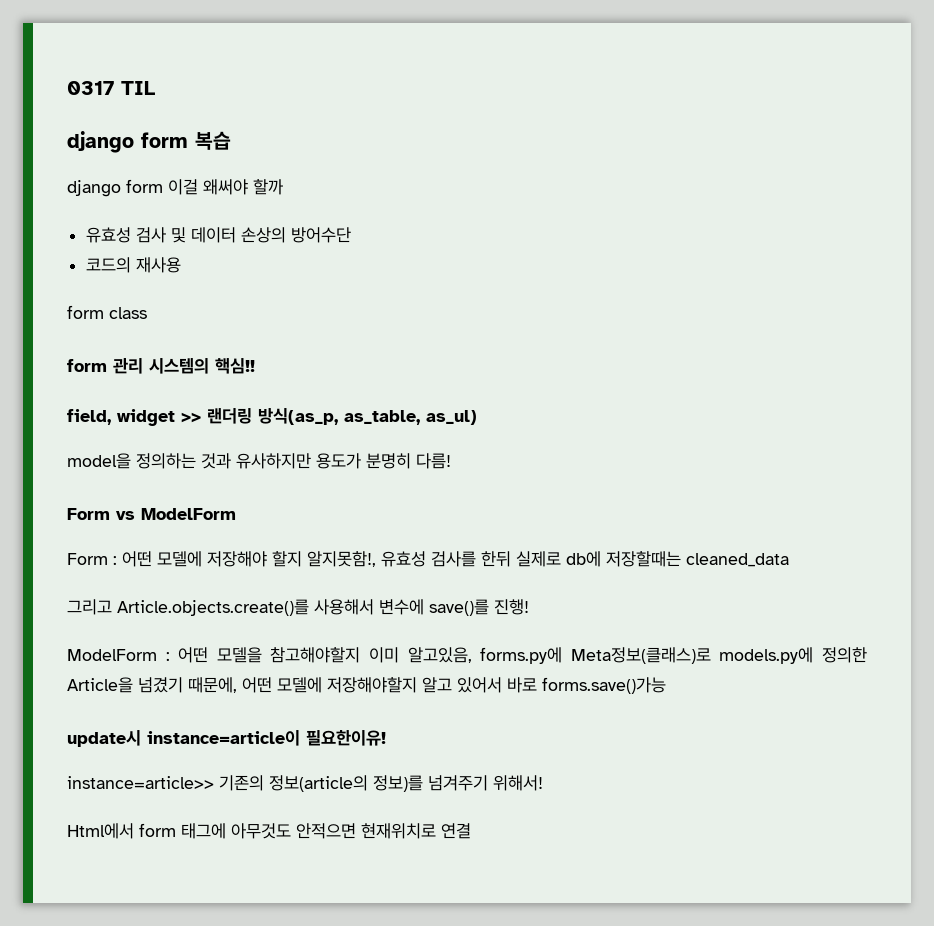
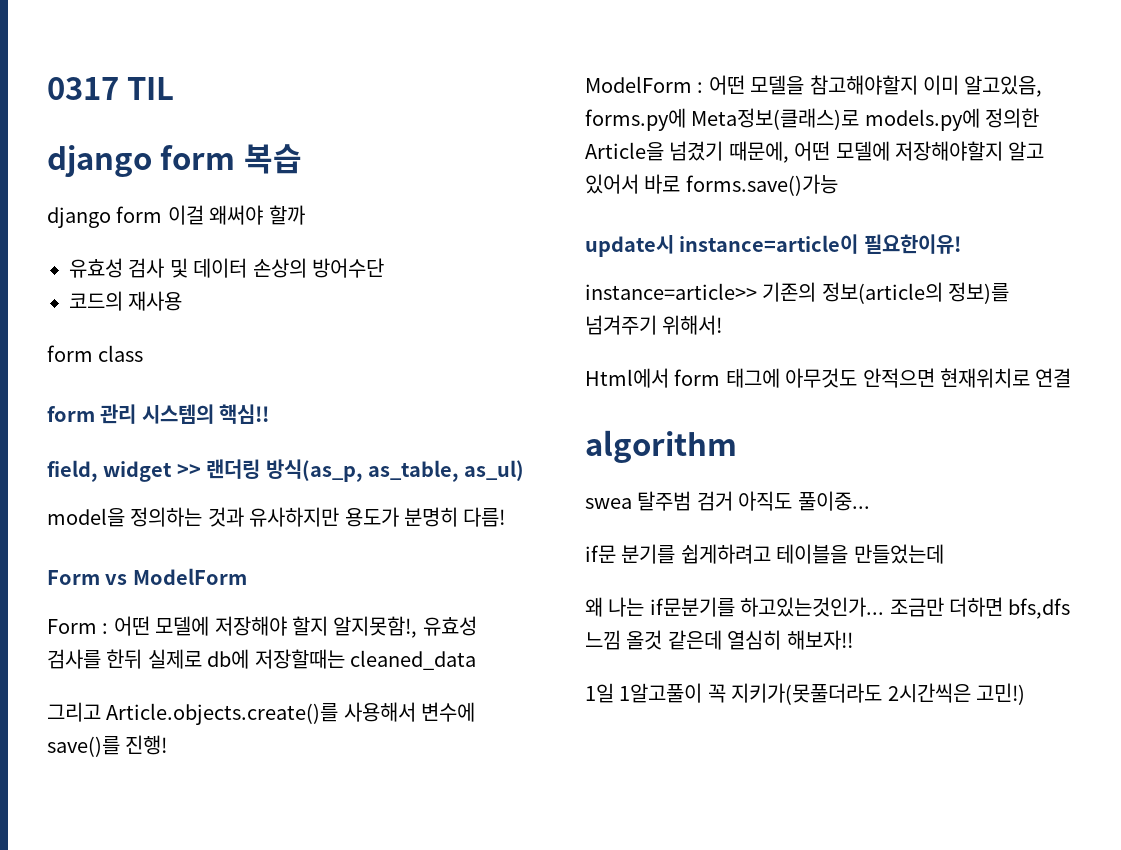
(471, 831) none -> [585,430,737,463] [585,491,870,511] [585,544,944,564] [585,597,1071,619] [585,630,853,650] [585,683,1025,705] // algorithm // swea 탈주범 검거 아직도 풀이중... // if문 분기를 쉽게하려고 테이블을 만들었는데 // 왜 나는 if문분기를 하고있는것인가... 조금만 더하면 bfs,dfs 느낌 올것 같은데 열심히 해보자!! // 1일 1알고풀이 꼭 지키가(못풀더라도 2시간씩은 고민!)

